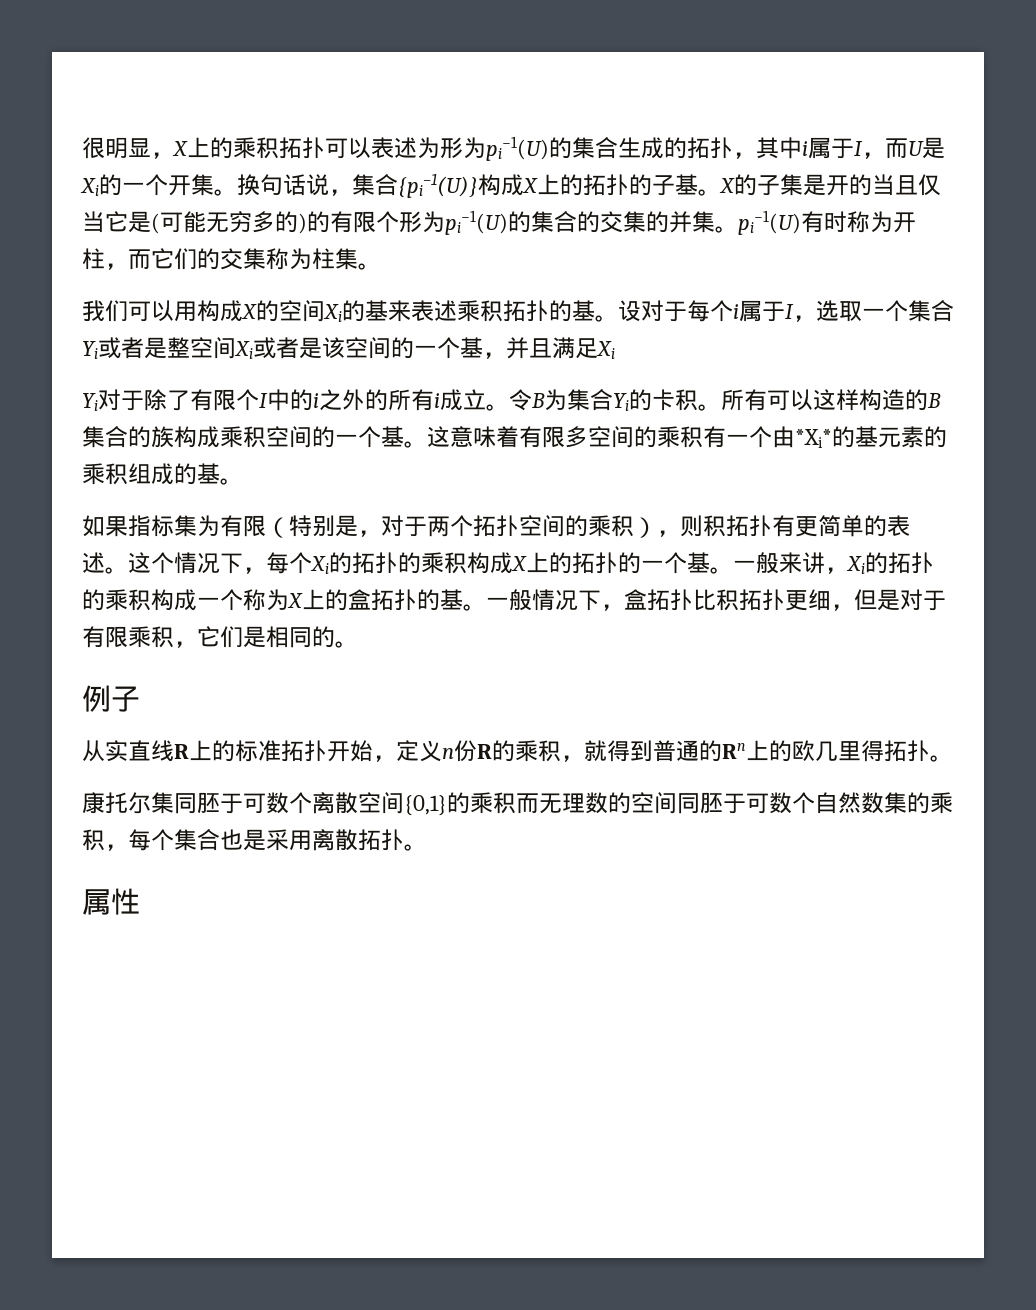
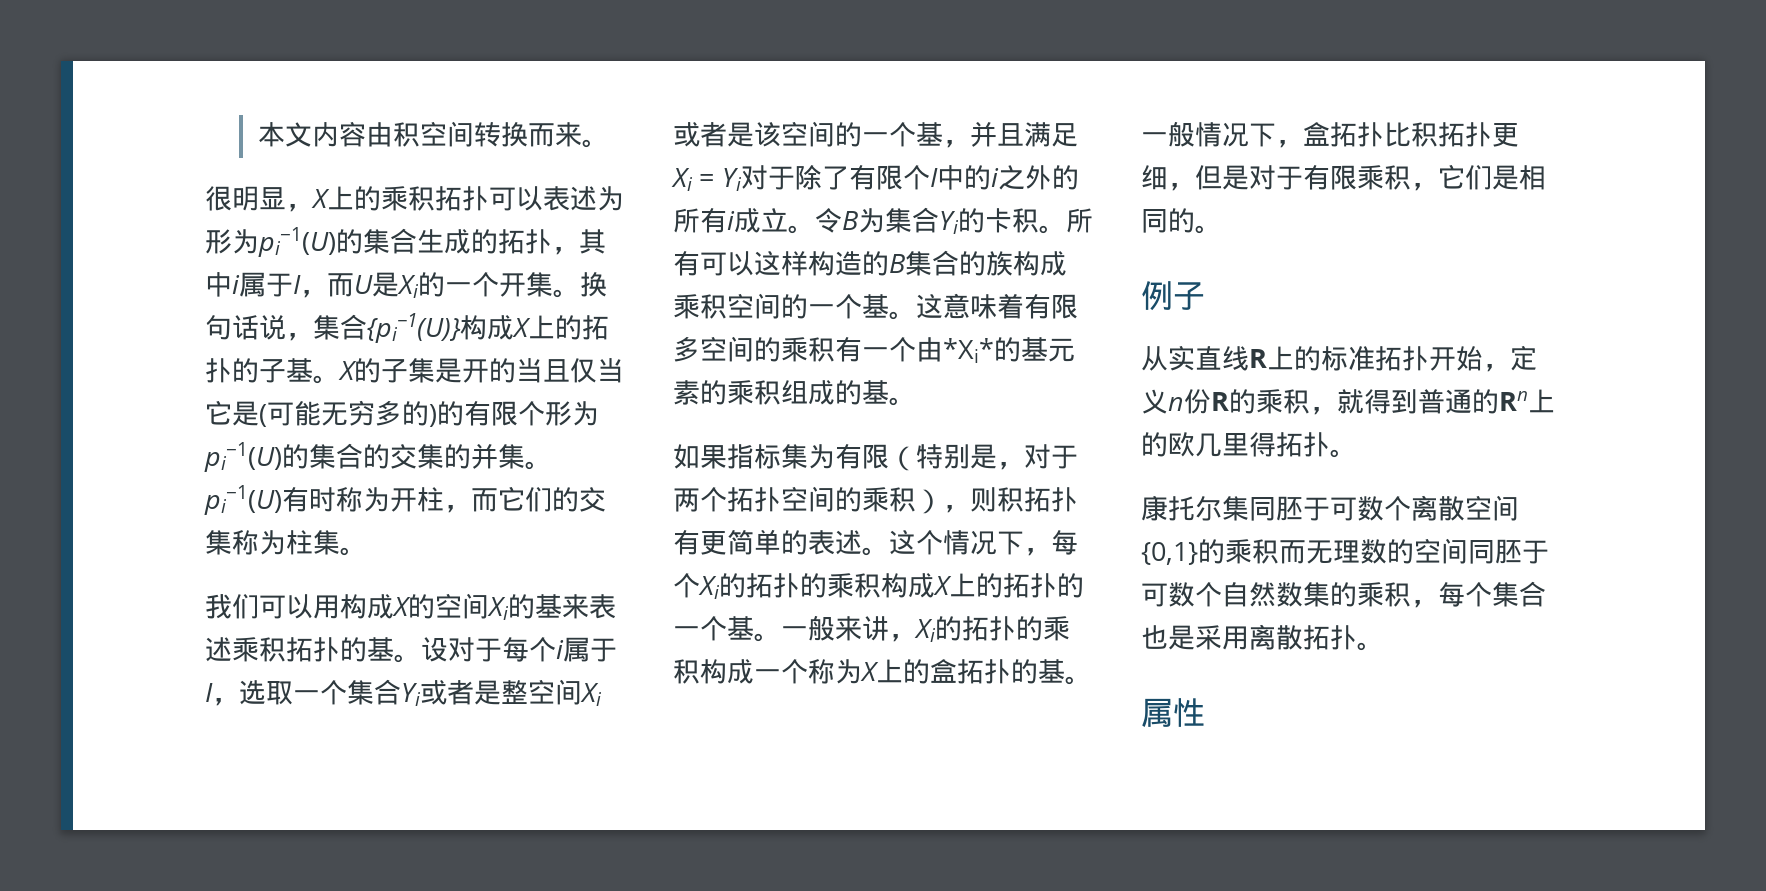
(82, 148) none -> [257,121,609,148] 本文内容由积空间转换而来。 //
(615, 350) // -> [699,174,715,187] =

